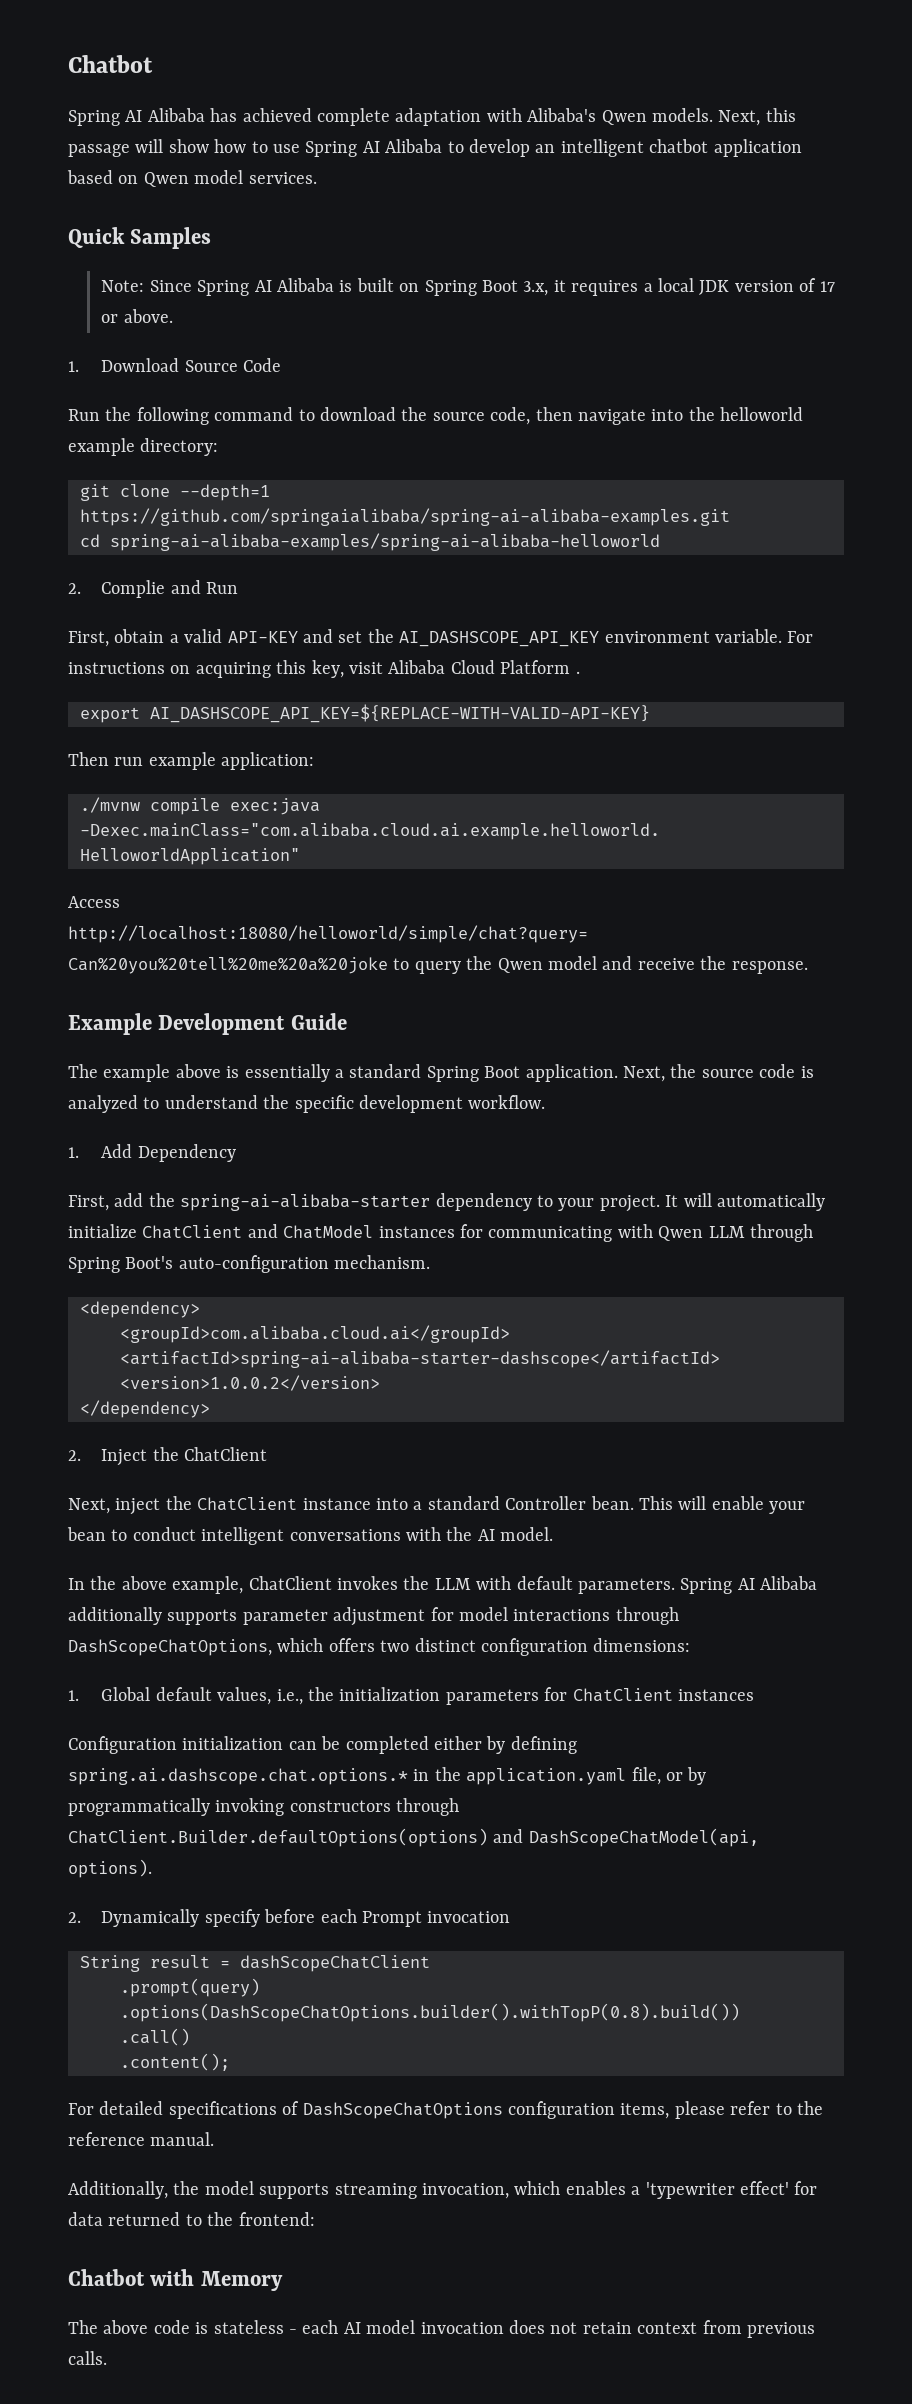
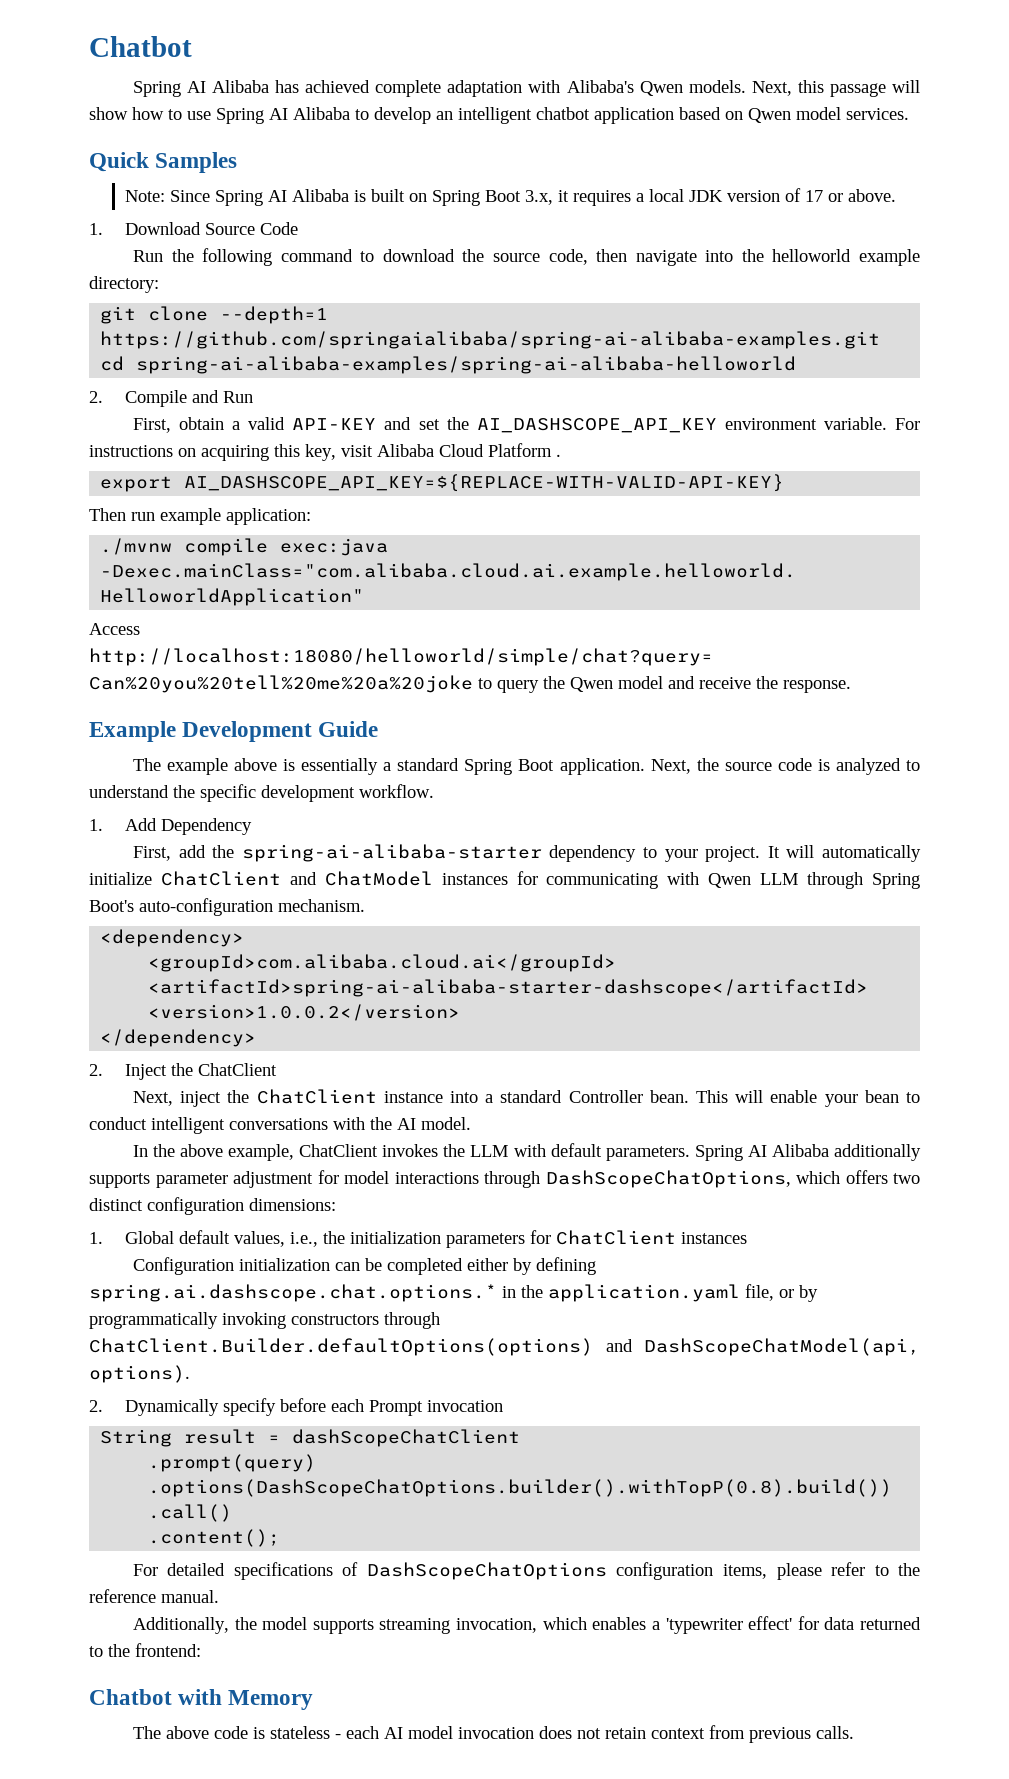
[101,580,166,598] Complie -> [125,390,188,407] Compile

